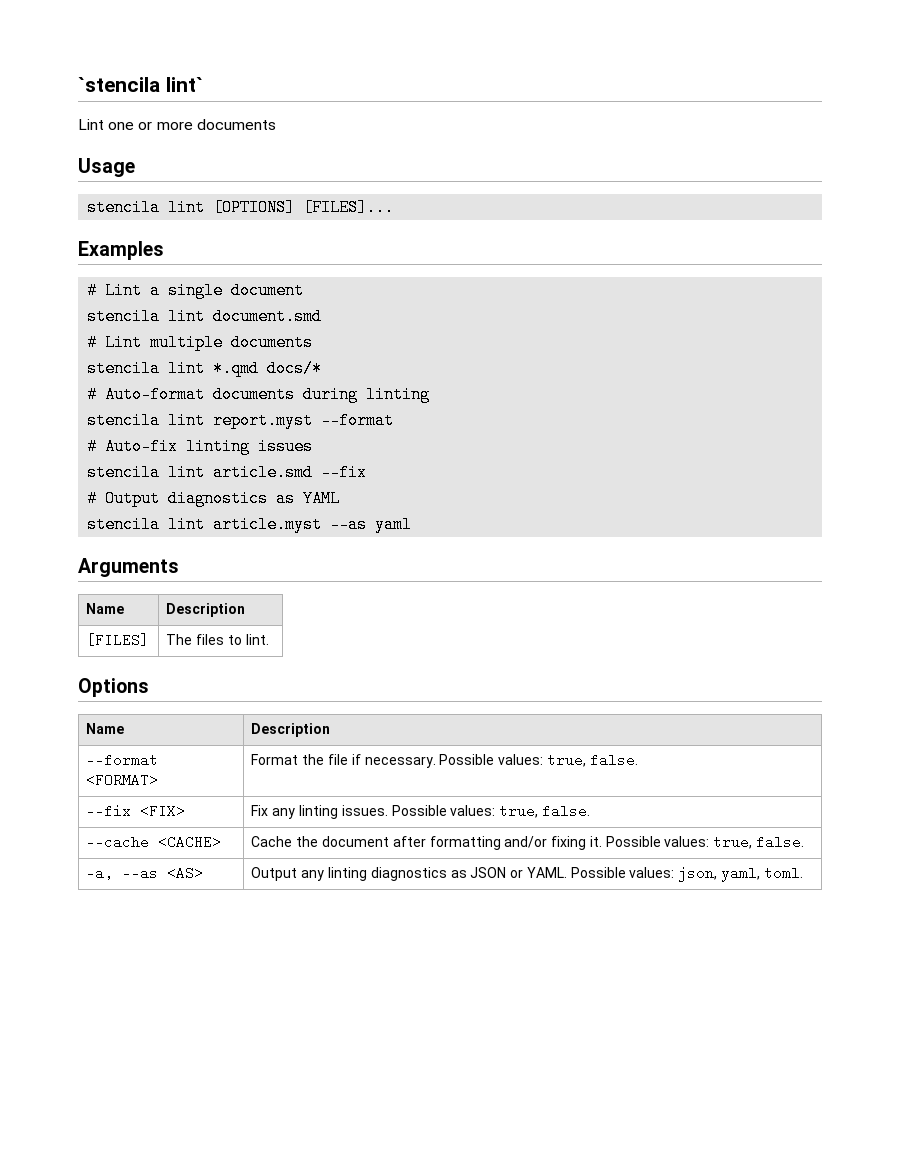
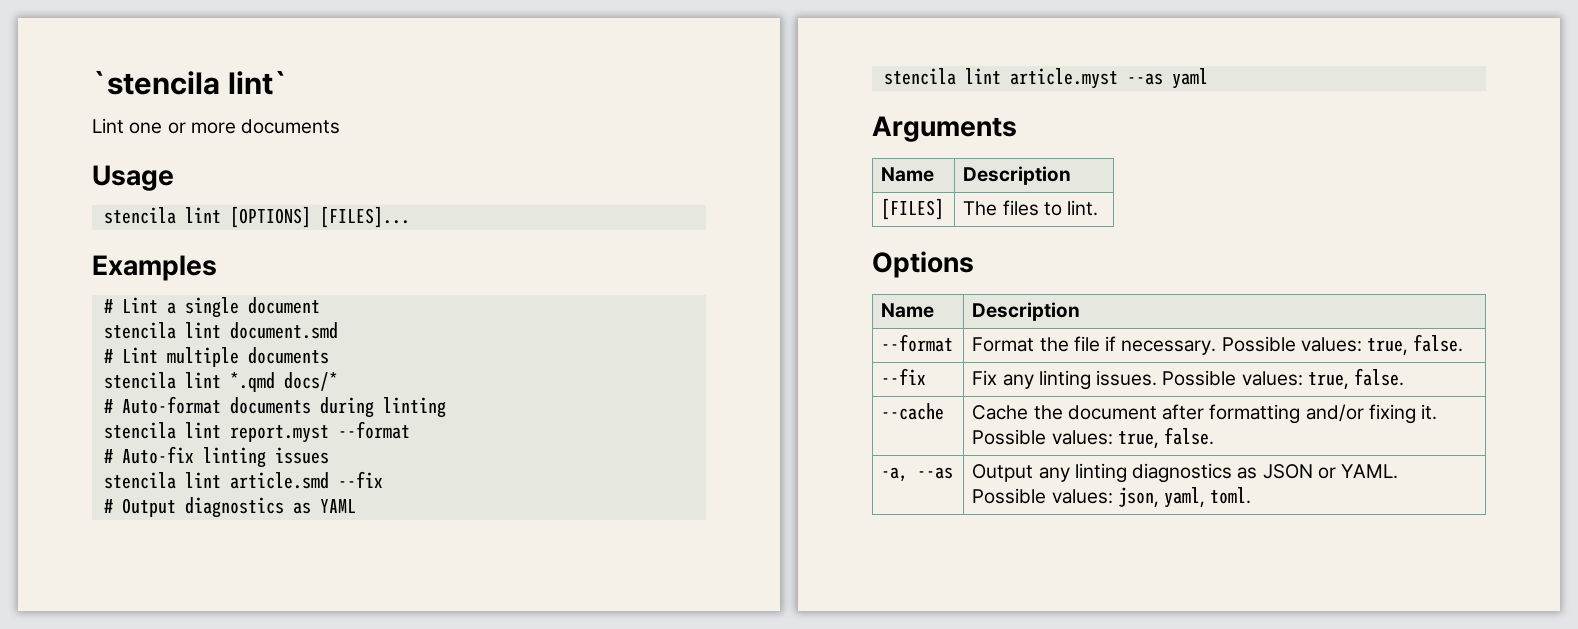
[86,773,159,787] <FORMAT> -> (954, 343) none
[140,804,186,818] <FIX> -> (927, 376) none
[158,835,222,849] <CACHE> -> (945, 411) none
[167,866,204,880] <AS> -> (954, 473) none

